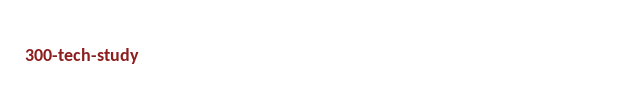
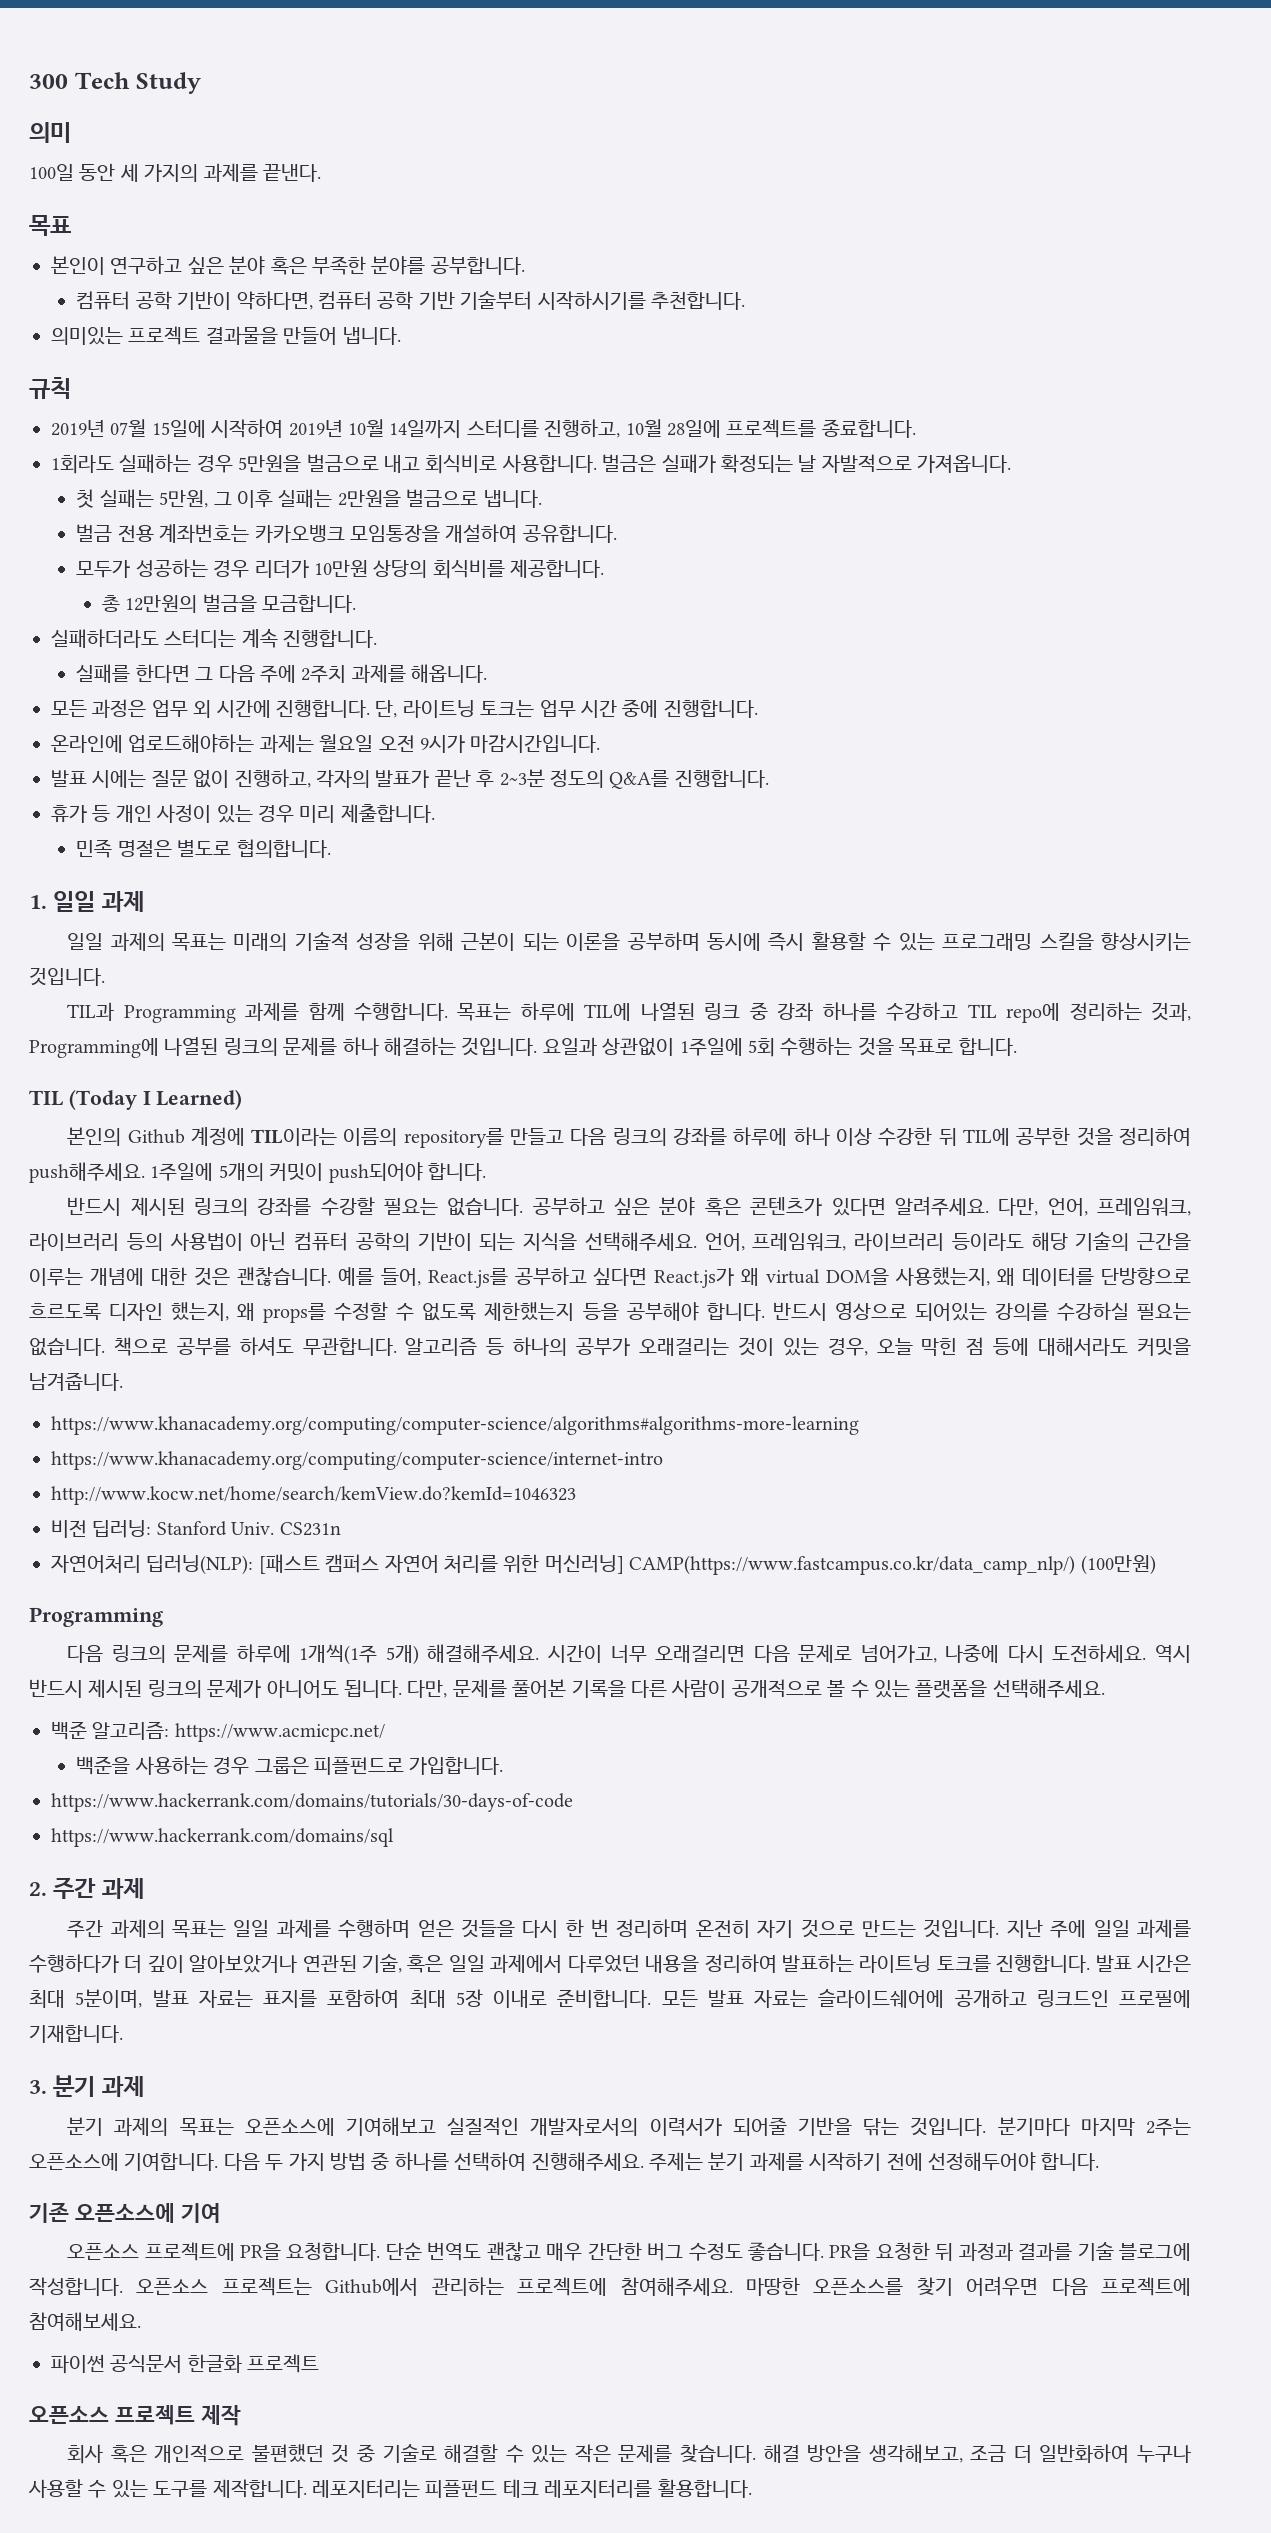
[25,48,139,64] 300-tech-study -> [29,72,201,94] [29,122,71,143] [29,163,321,182] [29,215,71,236] [51,256,525,275] [76,291,746,310] [51,326,401,345] [29,377,71,399] [51,419,916,438] [51,454,1012,474] [76,489,542,508] [76,524,617,543] [76,559,605,579] [101,594,357,613] [51,628,378,648] [76,664,488,683] [51,699,758,718] [51,734,601,753] [51,769,769,789] [51,804,435,823] [76,839,331,858] [29,891,144,912] [67,932,1191,951] [29,967,105,986] [67,1002,1191,1023] [29,1037,1017,1058] [29,1089,243,1110] [67,1127,1191,1148] [29,1162,486,1183] [67,1196,1191,1216] [29,1232,1191,1251] [29,1267,1192,1288] [29,1301,1191,1323] [29,1337,1192,1356] [29,1372,123,1391] [51,1416,859,1435] [51,1451,663,1470] [51,1486,576,1505] [51,1520,341,1538] [51,1554,1156,1575] [29,1607,163,1627] [67,1644,1191,1665] [29,1679,1105,1698] [51,1721,385,1742] [76,1756,504,1775] [51,1793,573,1812] [51,1828,394,1847] [29,1877,144,1899] [67,1919,1191,1938] [29,1954,1191,1973] [29,1989,1191,2008] [29,2025,123,2043] [29,2075,144,2097] [67,2117,1191,2136] [29,2152,1100,2171] [29,2202,221,2223] [67,2242,1191,2261] [29,2276,1191,2296] [29,2312,141,2331] [51,2354,320,2374] [29,2405,241,2426] [67,2444,1192,2464] [28,2479,752,2498] 300 Tech Study // 의미 // 100일 동안 세 가지의 과제를 끝낸다. // 목표 // 본인이 연구하고 싶은 분야 혹은 부족한 분야를 공부합니다. // 컴퓨터 공학 기반이 약하다면, 컴퓨터 공학 기반 기술부터 시작하시기를 추천합니다. // 의미있는 프로젝트 결과물을 만들어 냅니다. // 규칙 // 2019년 07월 15일에 시작하여 2019년 10월 14일까지 스터디를 진행하고, 10월 28일에 프로젝트를 종료합니다. // 1회라도 실패하는 경우 5만원을 벌금으로 내고 회식비로 사용합니다. 벌금은 실패가 확정되는 날 자발적으로 가져옵니다. // 첫 실패는 5만원, 그 이후 실패는 2만원을 벌금으로 냅니다. // 벌금 전용 계좌번호는 카카오뱅크 모임통장을 개설하여 공유합니다. // 모두가 성공하는 경우 리더가 10만원 상당의 회식비를 제공합니다. // 총 12만원의 벌금을 모금합니다. // 실패하더라도 스터디는 계속 진행합니다. // 실패를 한다면 그 다음 주에 2주치 과제를 해옵니다. // 모든 과정은 업무 외 시간에 진행합니다. 단, 라이트닝 토크는 업무 시간 중에 진행합니다. // 온라인에 업로드해야하는 과제는 월요일 오전 9시가 마감시간입니다. // 발표 시에는 질문 없이 진행하고, 각자의 발표가 끝난 후 2~3분 정도의 Q&A를 진행합니다. // 휴가 등 개인 사정이 있는 경우 미리 제출합니다. // 민족 명절은 별도로 협의합니다. // 1. 일일 과제 // 일일 과제의 목표는 미래의 기술적 성장을 위해 근본이 되는 이론을 공부하며 동시에 즉시 활용할 수 있는 프로그래밍 스킬을 향상시키는 것입니다. // TIL과 Programming 과제를 함께 수행합니다. 목표는 하루에 TIL에 나열된 링크 중 강좌 하나를 수강하고 TIL repo에 정리하는 것과, Programming에 나열된 링크의 문제를 하나 해결하는 것입니다. 요일과 상관없이 1주일에 5회 수행하는 것을 목표로 합니다. // TIL (Today I Learned) // 본인의 Github 계정에 TIL이라는 이름의 repository를 만들고 다음 링크의 강좌를 하루에 하나 이상 수강한 뒤 TIL에 공부한 것을 정리하여 push해주세요. 1주일에 5개의 커밋이 push되어야 합니다. // 반드시 제시된 링크의 강좌를 수강할 필요는 없습니다. 공부하고 싶은 분야 혹은 콘텐츠가 있다면 알려주세요. 다만, 언어, 프레임워크, 라이브러리 등의 사용법이 아닌 컴퓨터 공학의 기반이 되는 지식을 선택해주세요. 언어, 프레임워크, 라이브러리 등이라도 해당 기술의 근간을 이루는 개념에 대한 것은 괜찮습니다. 예를 들어, React.js를 공부하고 싶다면 React.js가 왜 virtual DOM을 사용했는지, 왜 데이터를 단방향으로 흐르도록 디자인 했는지, 왜 props를 수정할 수 없도록 제한했는지 등을 공부해야 합니다. 반드시 영상으로 되어있는 강의를 수강하실 필요는 없습니다. 책으로 공부를 하셔도 무관합니다. 알고리즘 등 하나의 공부가 오래걸리는 것이 있는 경우, 오늘 막힌 점 등에 대해서라도 커밋을 남겨줍니다. // https://www.khanacademy.org/computing/computer-science/algorithms#algorithms-more-learning // https://www.khanacademy.org/computing/computer-science/internet-intro // http://www.kocw.net/home/search/kemView.do?kemId=1046323 // 비전 딥러닝: Stanford Univ. CS231n // 자연어처리 딥러닝(NLP): [패스트 캠퍼스 자연어 처리를 위한 머신러닝] CAMP(https://www.fastcampus.co.kr/data_camp_nlp/) (100만원) // Programming // 다음 링크의 문제를 하루에 1개씩(1주 5개) 해결해주세요. 시간이 너무 오래걸리면 다음 문제로 넘어가고, 나중에 다시 도전하세요. 역시 반드시 제시된 링크의 문제가 아니어도 됩니다. 다만, 문제를 풀어본 기록을 다른 사람이 공개적으로 볼 수 있는 플랫폼을 선택해주세요. // 백준 알고리즘: https://www.acmicpc.net/ // 백준을 사용하는 경우 그룹은 피플펀드로 가입합니다. // https://www.hackerrank.com/domains/tutorials/30-days-of-code // https://www.hackerrank.com/domains/sql // 2. 주간 과제 // 주간 과제의 목표는 일일 과제를 수행하며 얻은 것들을 다시 한 번 정리하며 온전히 자기 것으로 만드는 것입니다. 지난 주에 일일 과제를 수행하다가 더 깊이 알아보았거나 연관된 기술, 혹은 일일 과제에서 다루었던 내용을 정리하여 발표하는 라이트닝 토크를 진행합니다. 발표 시간은 최대 5분이며, 발표 자료는 표지를 포함하여 최대 5장 이내로 준비합니다. 모든 발표 자료는 슬라이드쉐어에 공개하고 링크드인 프로필에 기재합니다. // 3. 분기 과제 // 분기 과제의 목표는 오픈소스에 기여해보고 실질적인 개발자로서의 이력서가 되어줄 기반을 닦는 것입니다. 분기마다 마지막 2주는 오픈소스에 기여합니다. 다음 두 가지 방법 중 하나를 선택하여 진행해주세요. 주제는 분기 과제를 시작하기 전에 선정해두어야 합니다. // 기존 오픈소스에 기여 // 오픈소스 프로젝트에 PR을 요청합니다. 단순 번역도 괜찮고 매우 간단한 버그 수정도 좋습니다. PR을 요청한 뒤 과정과 결과를 기술 블로그에 작성합니다. 오픈소스 프로젝트는 Github에서 관리하는 프로젝트에 참여해주세요. 마땅한 오픈소스를 찾기 어려우면 다음 프로젝트에 참여해보세요. // 파이썬 공식문서 한글화 프로젝트 // 오픈소스 프로젝트 제작 // 회사 혹은 개인적으로 불편했던 것 중 기술로 해결할 수 있는 작은 문제를 찾습니다. 해결 방안을 생각해보고, 조금 더 일반화하여 누구나 사용할 수 있는 도구를 제작합니다. 레포지터리는 피플펀드 테크 레포지터리를 활용합니다.

